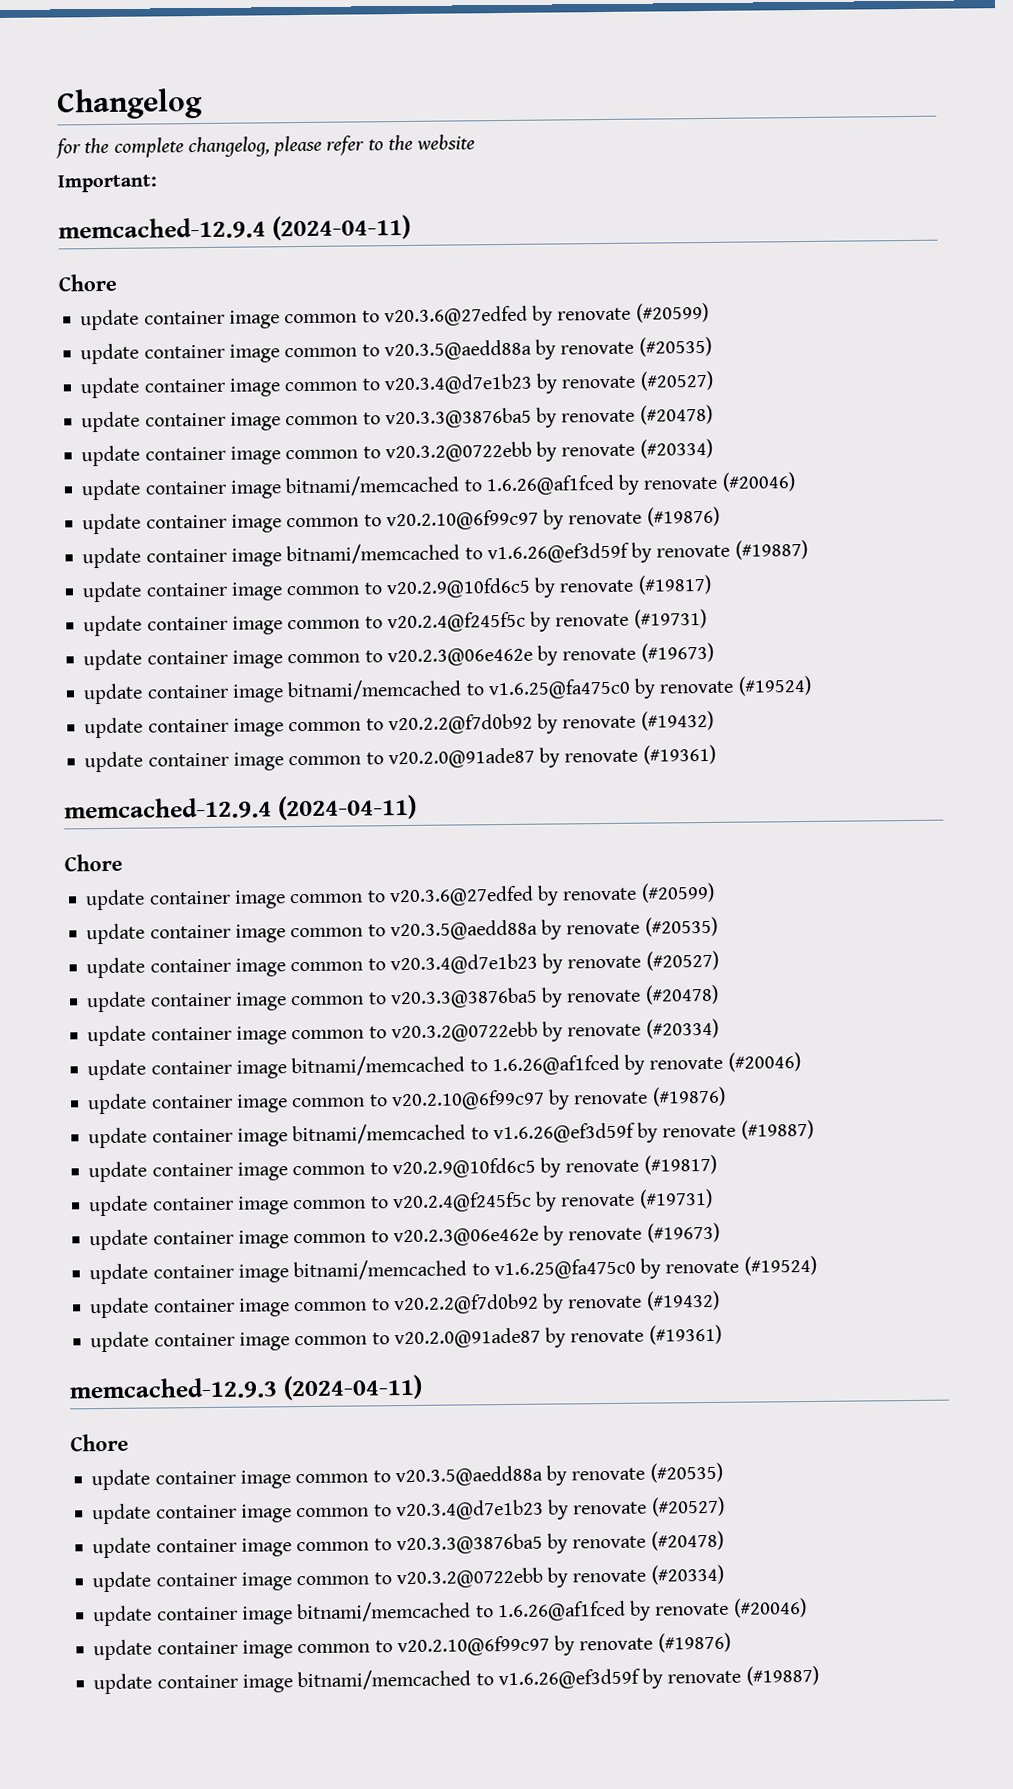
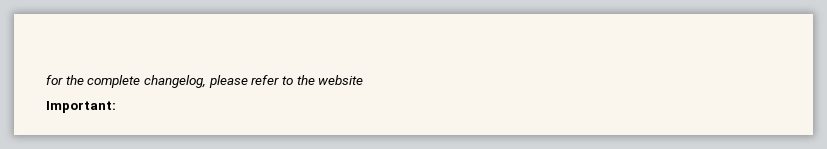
[56,87,203,120] Changelog // -> (46, 80) none
[58,214,411,241] [58,273,117,292] [80,302,709,331] [80,336,712,365] [80,370,713,399] [81,404,713,433] [81,438,713,467] [81,472,796,501] [82,506,720,535] [82,539,808,569] [82,574,712,603] [83,608,707,637] [83,642,714,671] [83,675,812,705] [84,710,714,739] [84,744,716,773] [64,794,417,821] [64,853,123,872] [85,882,715,911] [86,916,718,945] [86,950,719,979] [86,984,719,1013] [87,1018,719,1047] [87,1052,801,1081] [87,1086,726,1115] [88,1119,814,1149] [88,1154,717,1183] [88,1188,713,1217] [89,1222,720,1251] [89,1255,817,1285] [89,1290,720,1319] [90,1324,722,1353] [69,1374,423,1401] [70,1433,129,1452] [91,1462,723,1491] [92,1496,725,1525] [92,1530,724,1559] [92,1564,724,1593] [93,1598,807,1627] [93,1632,731,1661] [93,1665,819,1695] // memcached-12.9.4 (2024-04-11) // Chore // update container image common to v20.3.6@27edfed by renovate (#20599) // update container image common to v20.3.5@aedd88a by renovate (#20535) // update container image common to v20.3.4@d7e1b23 by renovate (#20527) // update container image common to v20.3.3@3876ba5 by renovate (#20478) // update container image common to v20.3.2@0722ebb by renovate (#20334) // update container image bitnami/memcached to 1.6.26@af1fced by renovate (#20046) // update container image common to v20.2.10@6f99c97 by renovate (#19876) // update container image bitnami/memcached to v1.6.26@ef3d59f by renovate (#19887) // update container image common to v20.2.9@10fd6c5 by renovate (#19817) // update container image common to v20.2.4@f245f5c by renovate (#19731) // update container image common to v20.2.3@06e462e by renovate (#19673) // update container image bitnami/memcached to v1.6.25@fa475c0 by renovate (#19524) // update container image common to v20.2.2@f7d0b92 by renovate (#19432) // update container image common to v20.2.0@91ade87 by renovate (#19361) // memcached-12.9.4 (2024-04-11) // Chore // update container image common to v20.3.6@27edfed by renovate (#20599) // update container image common to v20.3.5@aedd88a by renovate (#20535) // update container image common to v20.3.4@d7e1b23 by renovate (#20527) // update container image common to v20.3.3@3876ba5 by renovate (#20478) // update container image common to v20.3.2@0722ebb by renovate (#20334) // update container image bitnami/memcached to 1.6.26@af1fced by renovate (#20046) // update container image common to v20.2.10@6f99c97 by renovate (#19876) // update container image bitnami/memcached to v1.6.26@ef3d59f by renovate (#19887) // update container image common to v20.2.9@10fd6c5 by renovate (#19817) // update container image common to v20.2.4@f245f5c by renovate (#19731) // update container image common to v20.2.3@06e462e by renovate (#19673) // update container image bitnami/memcached to v1.6.25@fa475c0 by renovate (#19524) // update container image common to v20.2.2@f7d0b92 by renovate (#19432) // update container image common to v20.2.0@91ade87 by renovate (#19361) // memcached-12.9.3 (2024-04-11) // Chore // update container image common to v20.3.5@aedd88a by renovate (#20535) // update container image common to v20.3.4@d7e1b23 by renovate (#20527) // update container image common to v20.3.3@3876ba5 by renovate (#20478) // update container image common to v20.3.2@0722ebb by renovate (#20334) // update container image bitnami/memcached to 1.6.26@af1fced by renovate (#20046) // update container image common to v20.2.10@6f99c97 by renovate (#19876) // update container image bitnami/memcached to v1.6.26@ef3d59f by renovate (#19887) -> (116, 107) none

